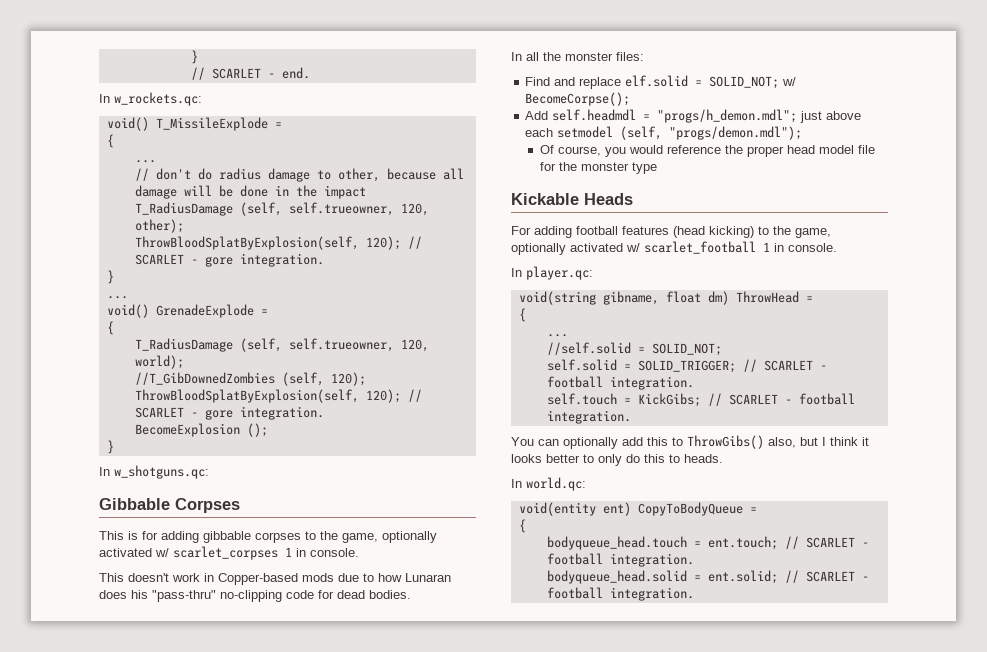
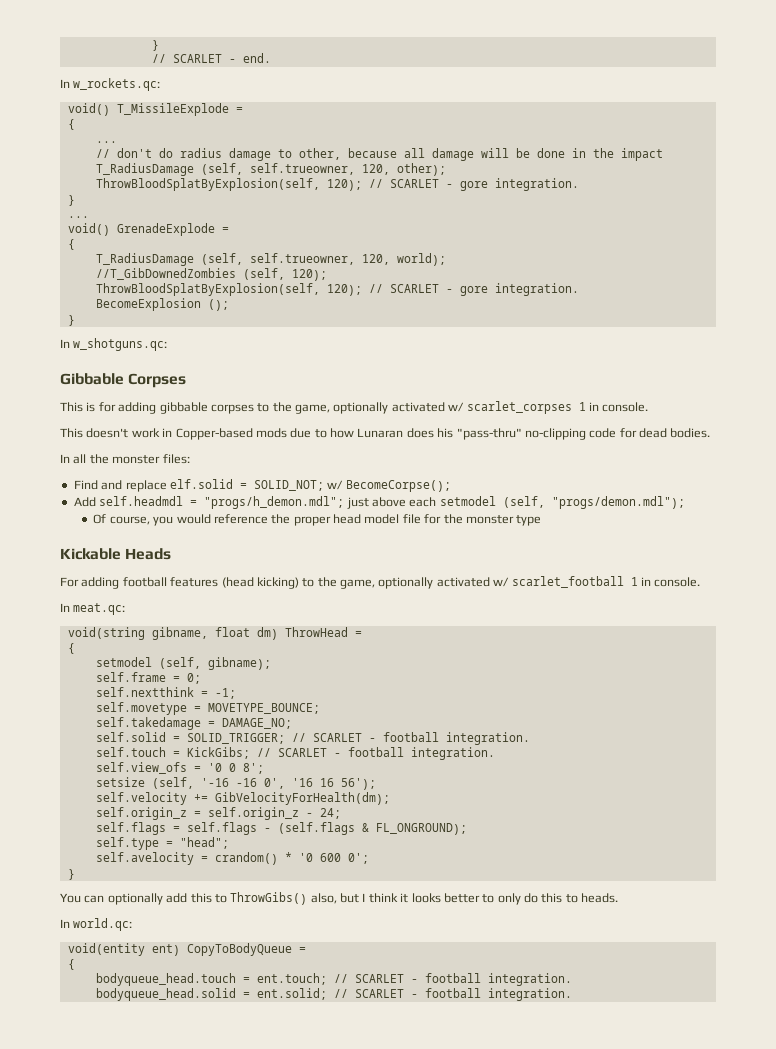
[526,266,593,280] player.qc: -> [73,603,126,615] meat.qc:
[546,334,568,337] [546,342,722,356] ... // //self.solid = SOLID_NOT; -> [95,657,271,670] [95,672,201,684] [95,687,236,699] [95,702,320,715] [95,717,292,730] setmodel (self, gibname); // self.frame = 0; // self.nextthink = -1; // self.movetype = MOVETYPE_BOUNCE; // self.takedamage = DAMAGE_NO;
(631, 417) none -> [95,762,264,774] [95,777,376,790] [95,792,390,805] [95,807,341,820] [95,822,467,835] [95,837,229,850] [95,852,369,865] [67,869,75,880] // self.view_ofs = '0 0 8'; // setsize (self, '-16 -16 0', '16 16 56'); // self.velocity += GibVelocityForHealth(dm); // self.origin_z = self.origin_z - 24; // self.flags = self.flags - (self.flags & FL_ONGROUND); // self.type = "head"; // self.avelocity = crandom() * '0 600 0'; // }

